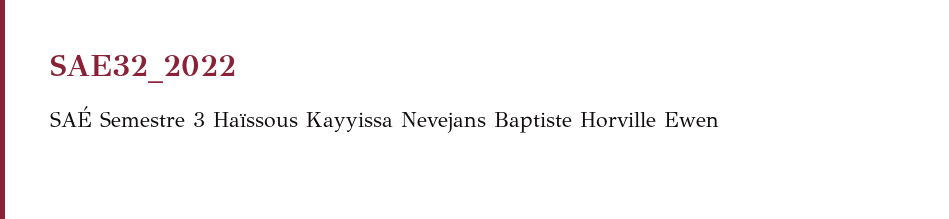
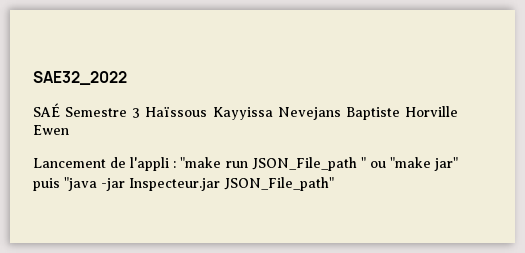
(719, 119) none -> [33,157,459,171] [33,177,334,191] // Lancement de l'appli : "make run JSON_File_path " ou "make jar" puis "java -jar Inspecteur.jar JSON_File_path"

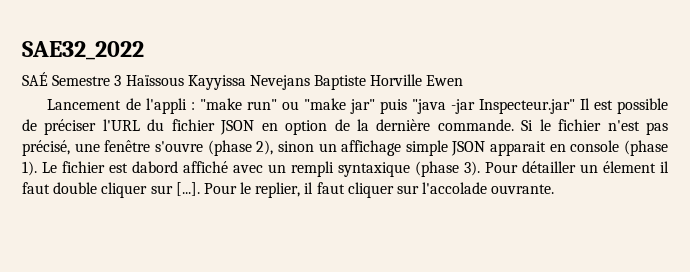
[225,157,366,171] run JSON_File_path " -> [246,99,277,110] run"
[129,177,334,191] Inspecteur.jar JSON_File_path" -> [478,98,669,114] [22,119,668,135] [22,140,668,156] [22,161,669,177] [22,182,555,198] Inspecteur.jar" Il est possible de préciser l'URL du fichier JSON en option de la dernière commande. Si le fichier n'est pas précisé, une fenêtre s'ouvre (phase 2), sinon un affichage simple JSON apparait en console (phase 1). Le fichier est dabord affiché avec un rempli syntaxique (phase 3). Pour détailler un élement il faut double cliquer sur [...]. Pour le replier, il faut cliquer sur l'accolade ouvrante.

